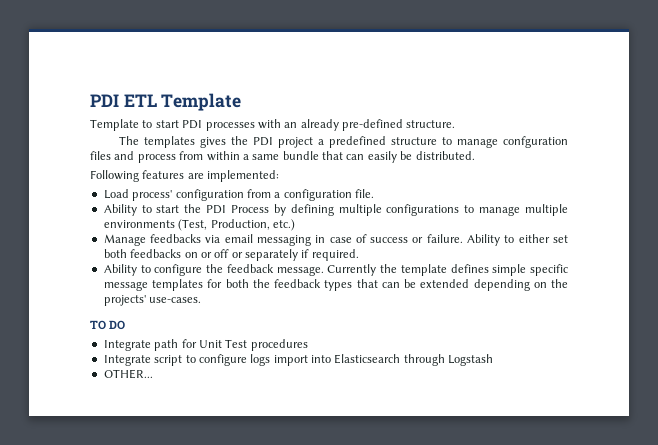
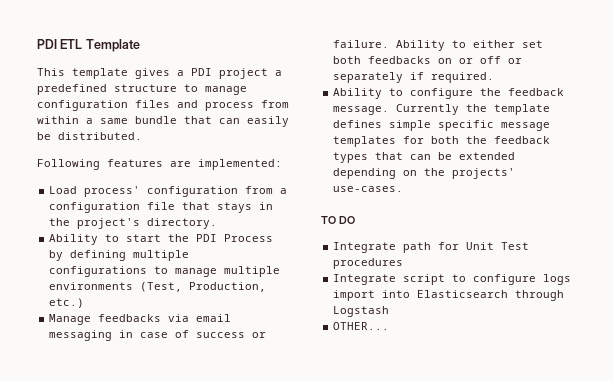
[90,119,456,131] [118,136,248,148] Template to start PDI processes with an already pre-defined structure. // The templates gives the -> [37,68,184,79] This template gives a
[503,136,568,148] confguration -> [37,100,128,111] configuration
[355,189,374,198] file. -> [147,202,274,213] [49,218,218,229] file that stays in the project's directory.

